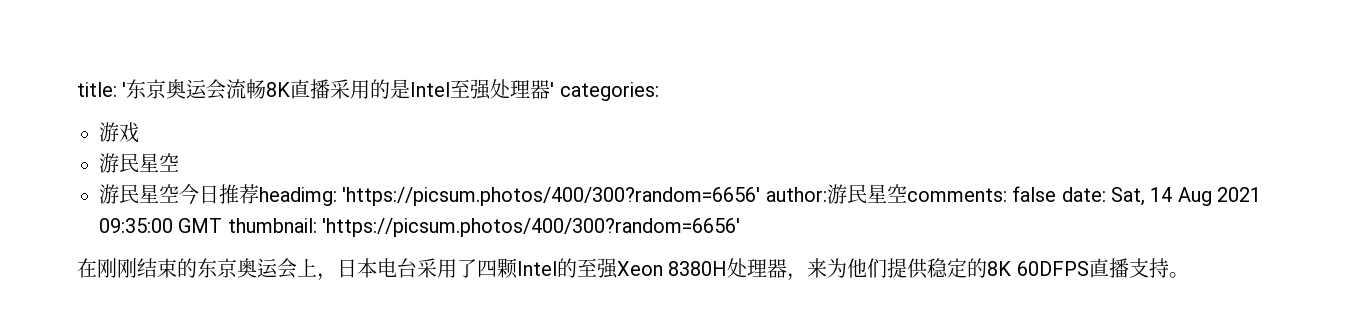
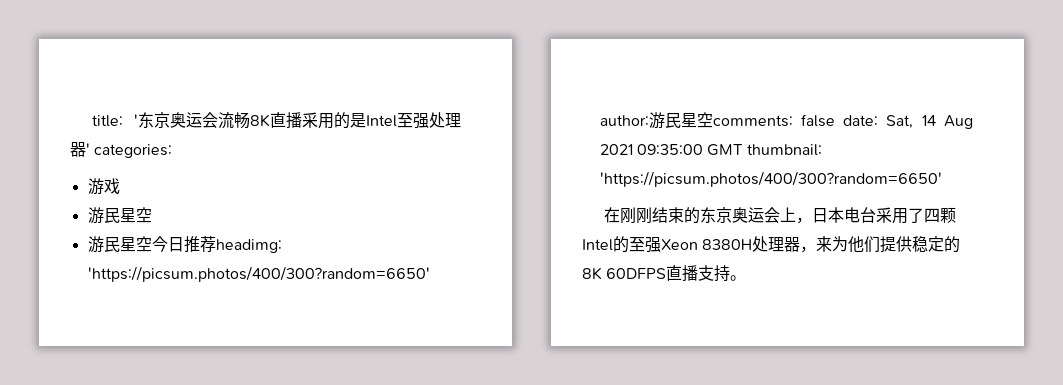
[342,187,761,206] 'https://picsum.photos/400/300?random=6656' -> [87,266,430,282] 'https://picsum.photos/400/300?random=6650'
[322,218,741,237] 'https://picsum.photos/400/300?random=6656' -> [599,171,942,187] 'https://picsum.photos/400/300?random=6650'

